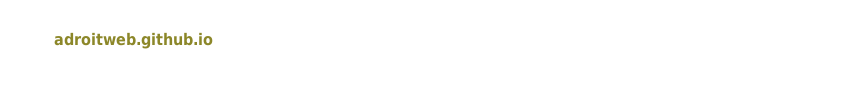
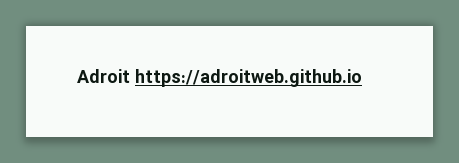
[54,32,213,49] adroitweb.github.io -> [77,69,362,87] Adroit https://adroitweb.github.io

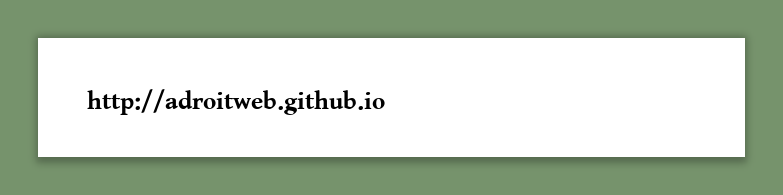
[77,69,362,87] Adroit https://adroitweb.github.io -> [87,89,385,115] http://adroitweb.github.io

